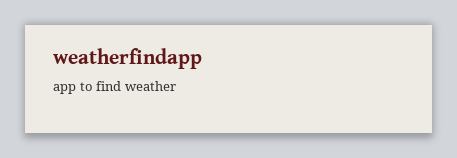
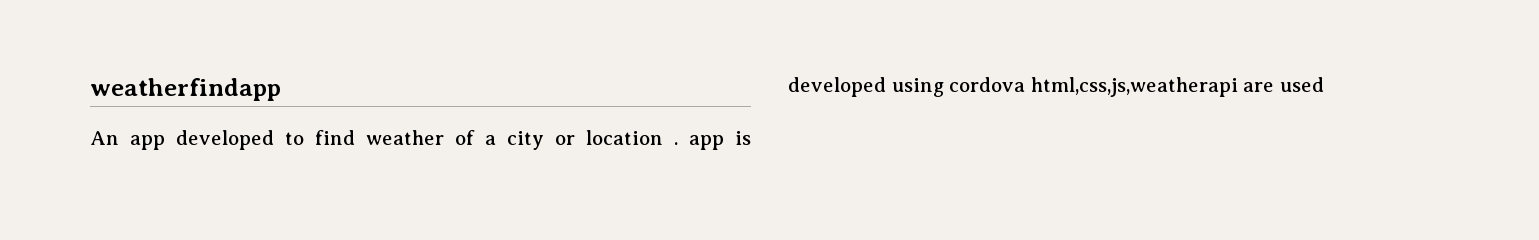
[53,81,176,94] app to find weather -> [90,130,751,150] [788,77,1324,97] An app developed to find weather of a city or location . app is developed using cordova html,css,js,weatherapi are used

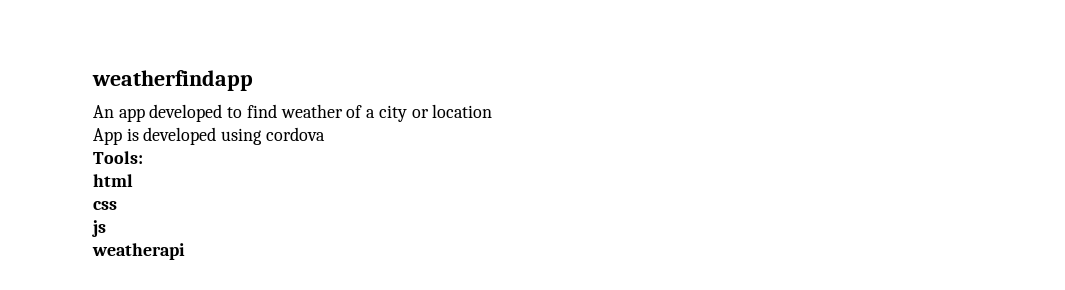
[674,135,724,150] . app -> [93,128,122,145] // App
[1030,77,1324,97] html,css,js,weatherapi are used -> [93,151,143,164] [93,174,133,187] [93,201,117,210] [92,220,106,237] [92,243,185,260] // Tools: // html // css // js // weatherapi

